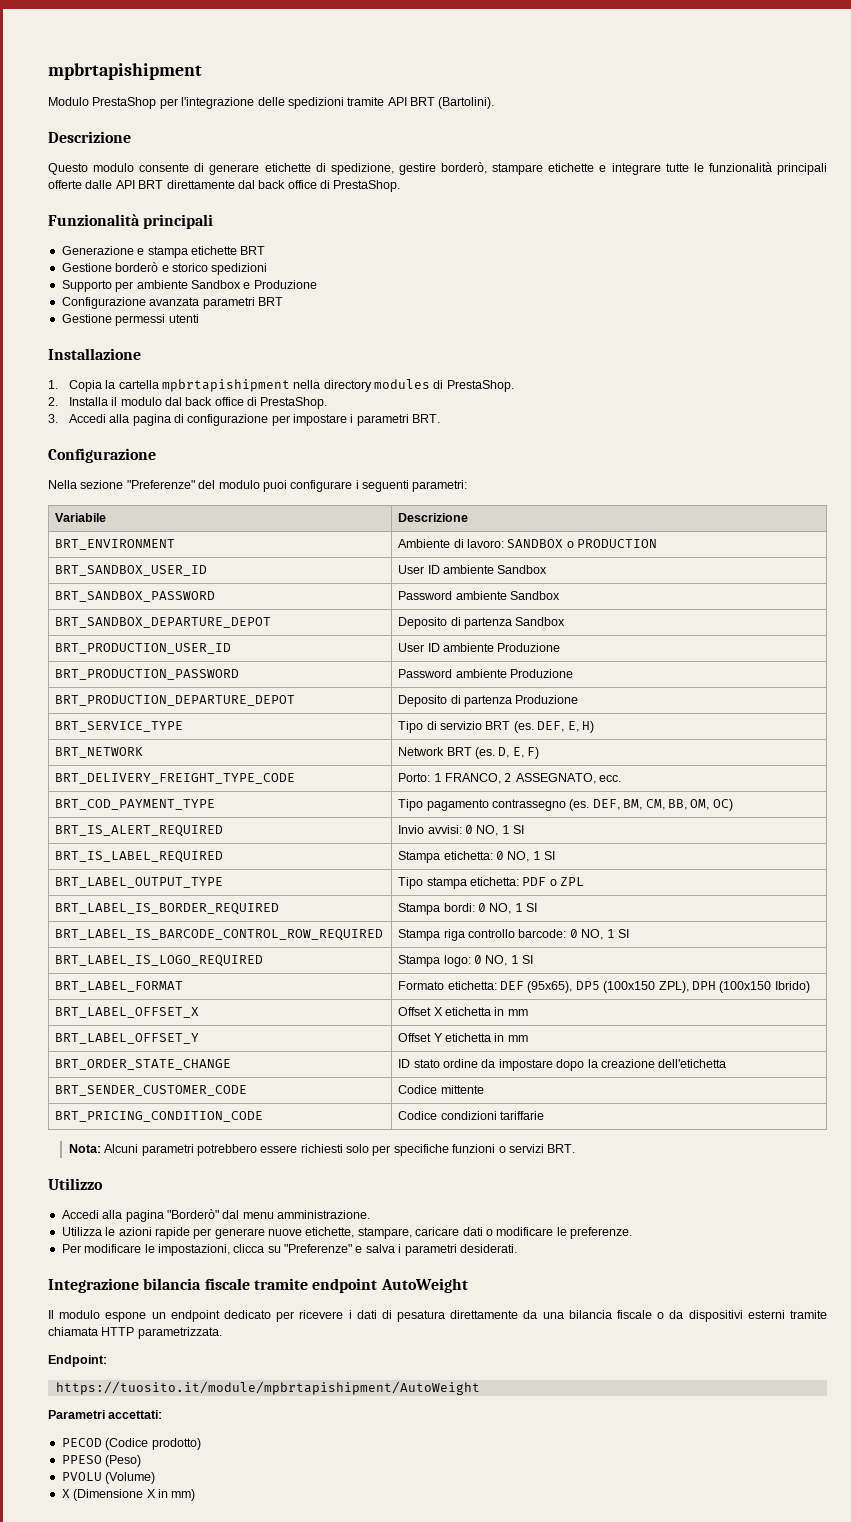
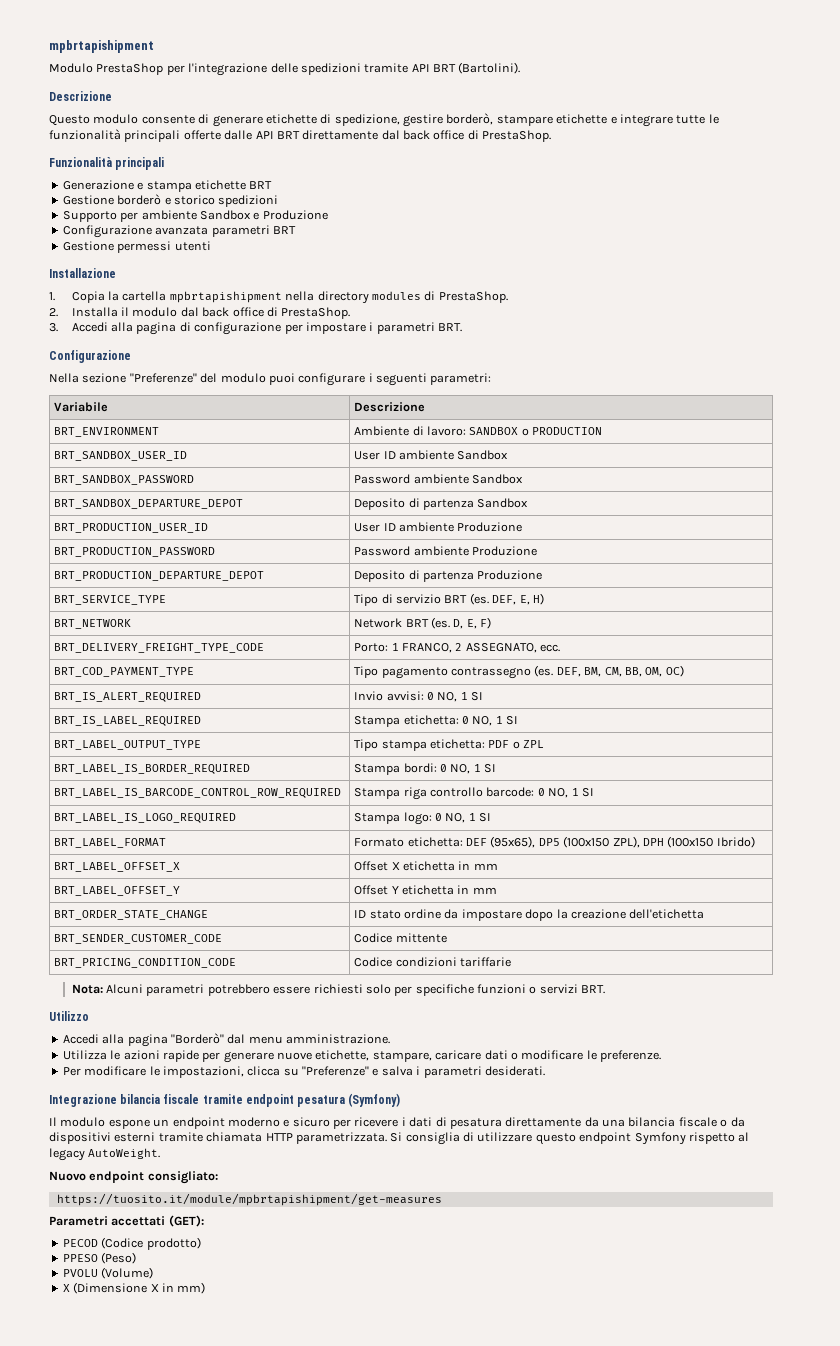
[380,1278,468,1293] AutoWeight -> [297,1093,401,1107] pesatura (Symfony)
[223,1310,271,1319] dedicato -> [227,1117,330,1127] moderno e sicuro
[48,1355,107,1367] [55,1381,480,1395] // Endpoint: // https://tuosito.it/module/mpbrtapishipment/AutoWeight -> [390,1132,750,1145] [49,1148,161,1161] [49,1171,218,1184] [56,1193,442,1206] Si consiglia di utilizzare questo endpoint Symfony rispetto al legacy AutoWeight. // Nuovo endpoint consigliato: // https://tuosito.it/module/mpbrtapishipment/get-measures
[108,1410,163,1419] accettati: -> [111,1215,204,1227] accettati (GET):

